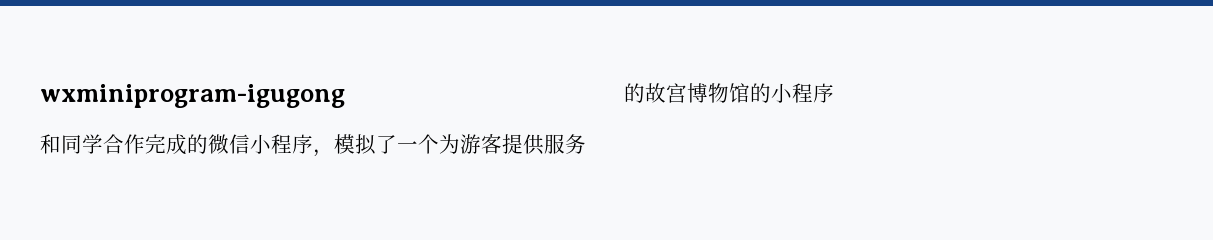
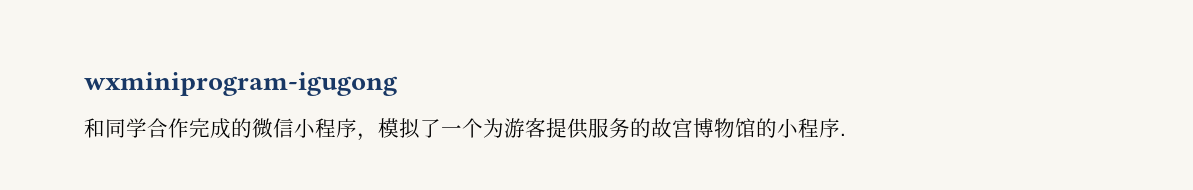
(834, 93) none -> [840,133,846,136] .

